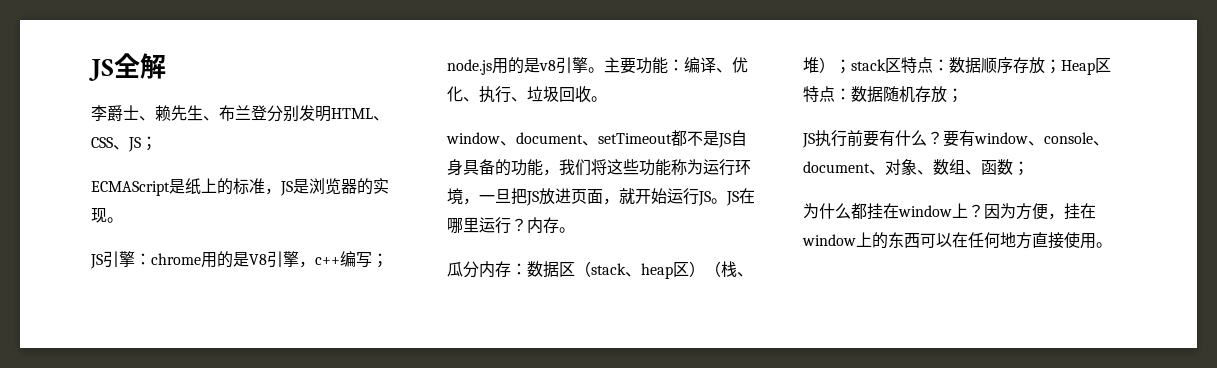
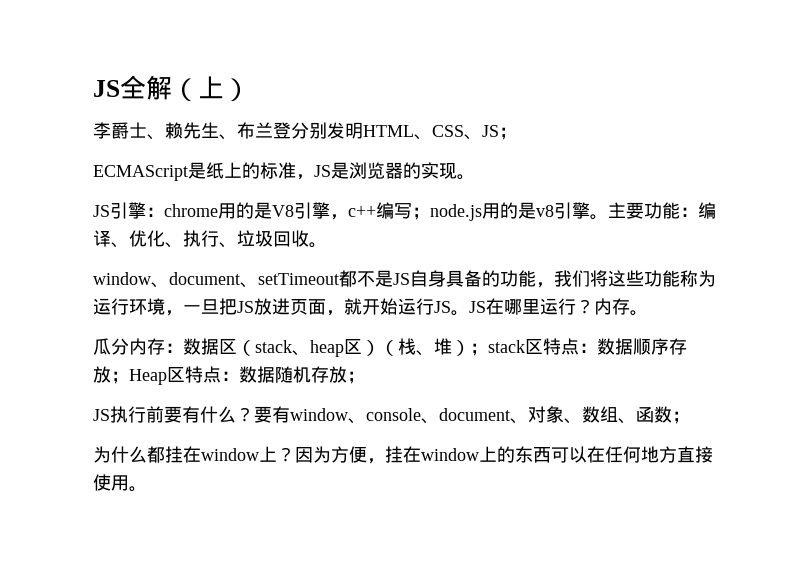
(166, 66) none -> [172,76,250,102] （上）

